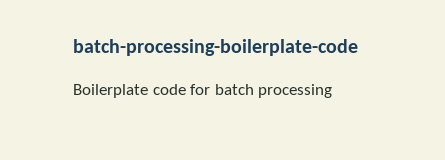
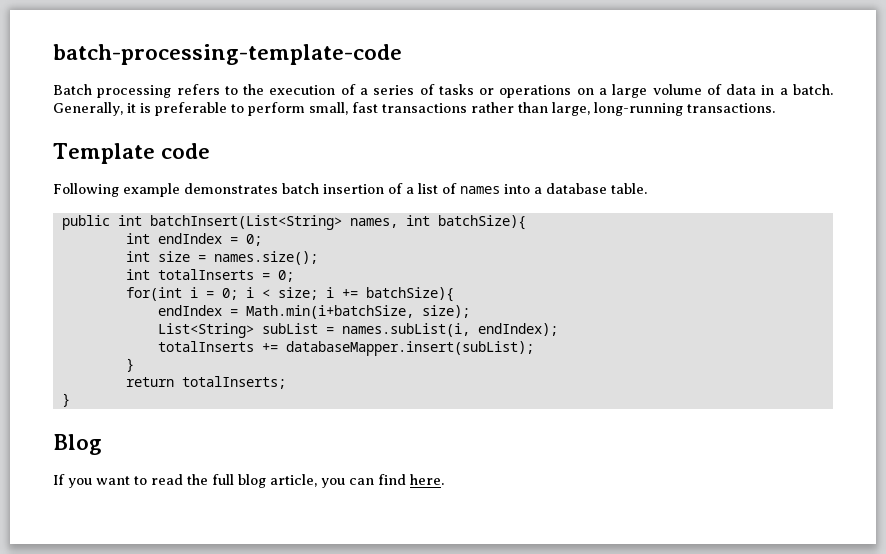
[73,39,358,56] [73,84,333,98] batch-processing-boilerplate-code // Boilerplate code for batch processing -> [53,44,402,65] [53,84,834,98] [53,102,775,116] [53,143,211,164] [53,183,647,197] [61,215,526,230] [125,233,262,246] [125,251,318,265] [125,269,294,282] [125,287,454,302] [157,305,470,319] [157,323,558,338] [157,341,534,356] [125,358,134,372] [125,376,286,389] [61,393,70,407] [53,434,102,455] [53,474,444,488] batch-processing-template-code // Batch processing refers to the execution of a series of tasks or operations on a large volume of data in a batch. Generally, it is preferable to perform small, fast transactions rather than large, long-running transactions. // Template code // Following example demonstrates batch insertion of a list of names into a database table. // public int batchInsert(List<String> names, int batchSize){ // int endIndex = 0; // int size = names.size(); // int totalInserts = 0; // for(int i = 0; i < size; i += batchSize){ // endIndex = Math.min(i+batchSize, size); // List<String> subList = names.subList(i, endIndex); // totalInserts += databaseMapper.insert(subList); // } // return totalInserts; // } // Blog // If you want to read the full blog article, you can find here.

